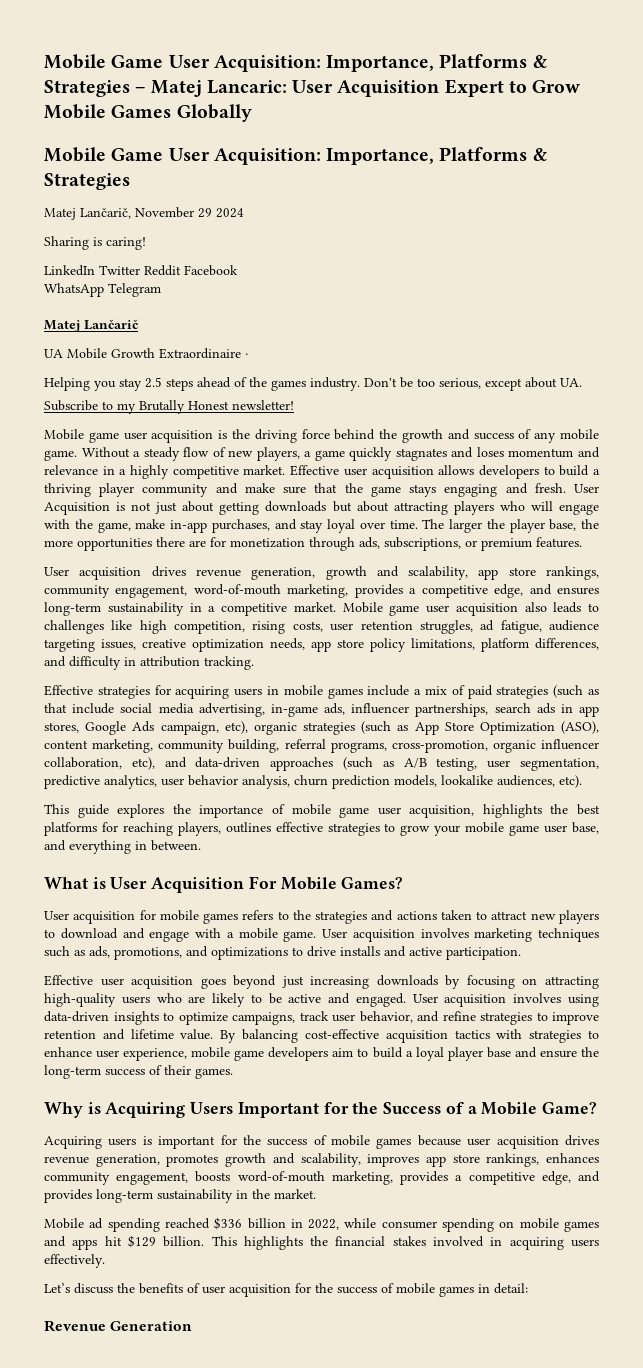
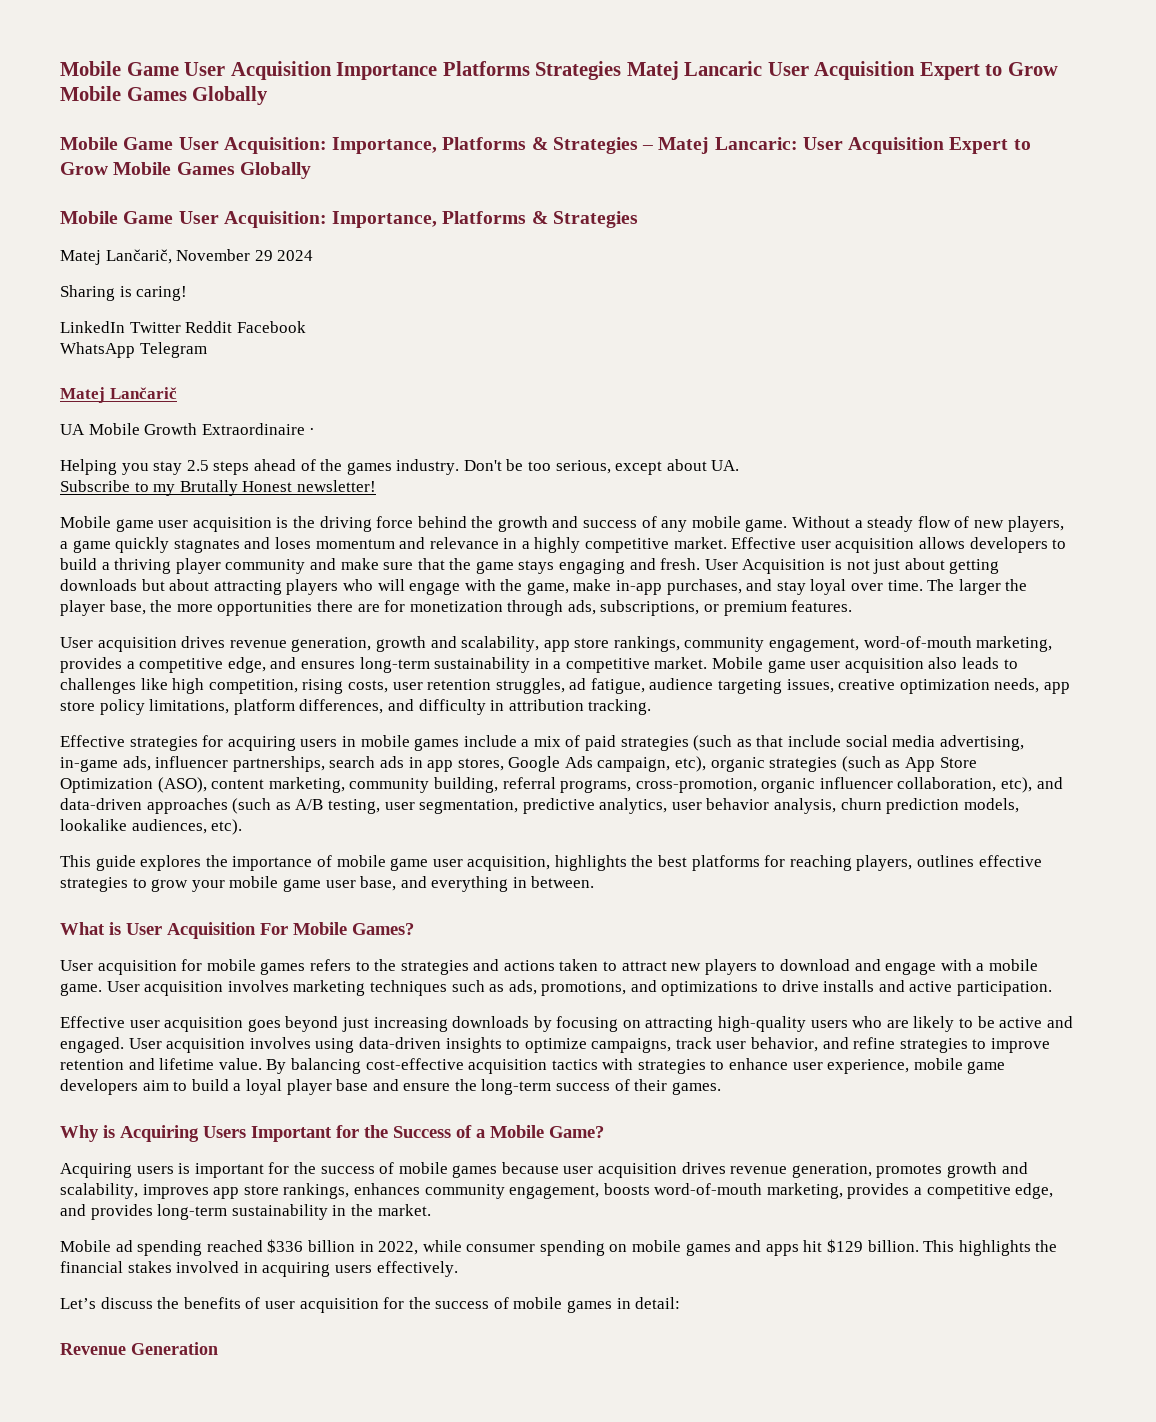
[44,54,210,69] Mobile Game User -> [60,61,1058,80] [60,86,269,105] [60,137,219,150] Mobile Game User Acquisition Importance Platforms Strategies Matej Lancaric User Acquisition Expert to Grow Mobile Games Globally // Mobile Game User

